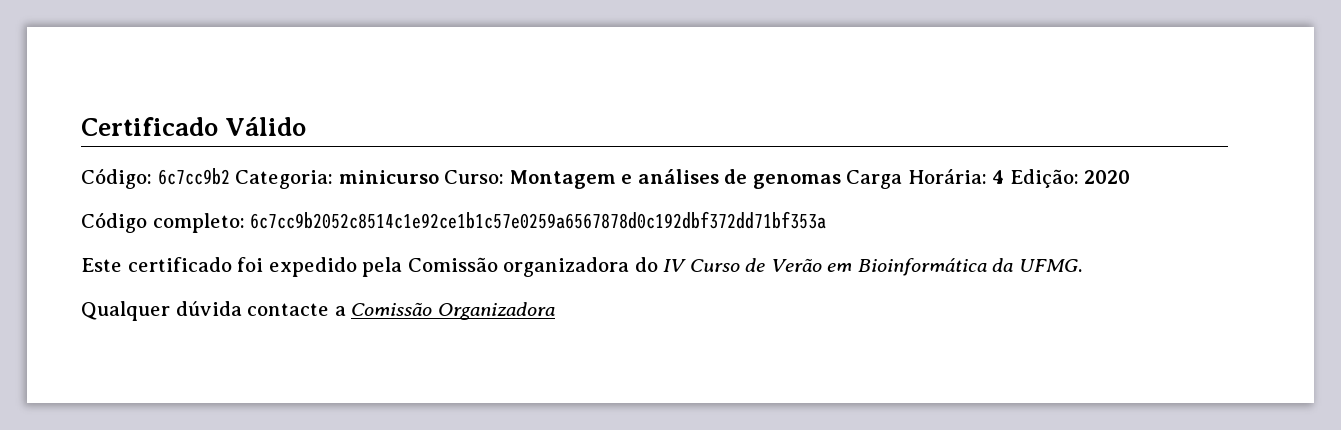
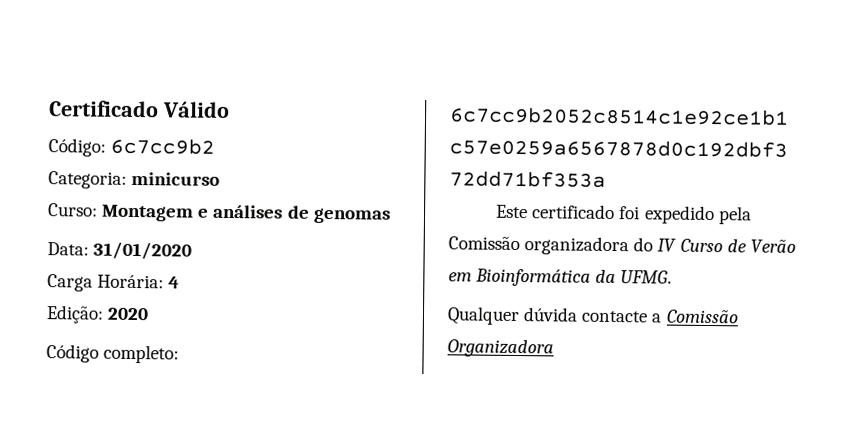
(230, 176) none -> (216, 146) //
(439, 177) none -> (221, 178) //
(841, 181) none -> [47,241,193,260] // Data: 31/01/2020 //
(1005, 177) none -> (181, 282) //

